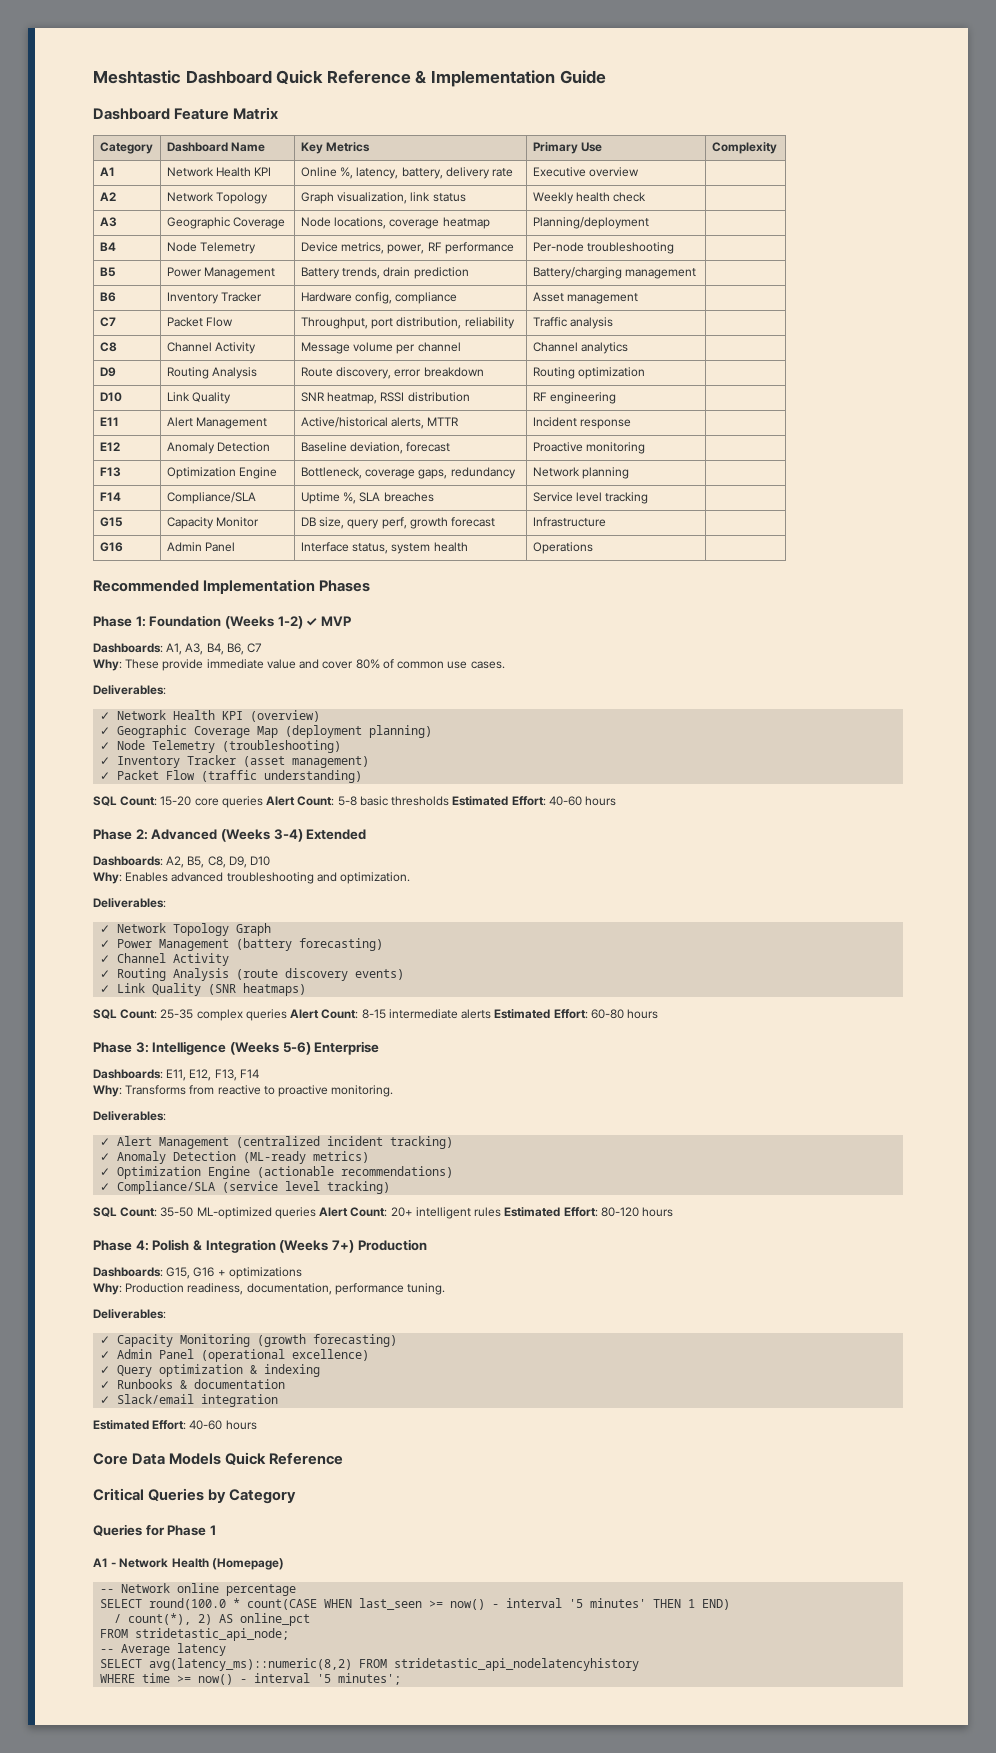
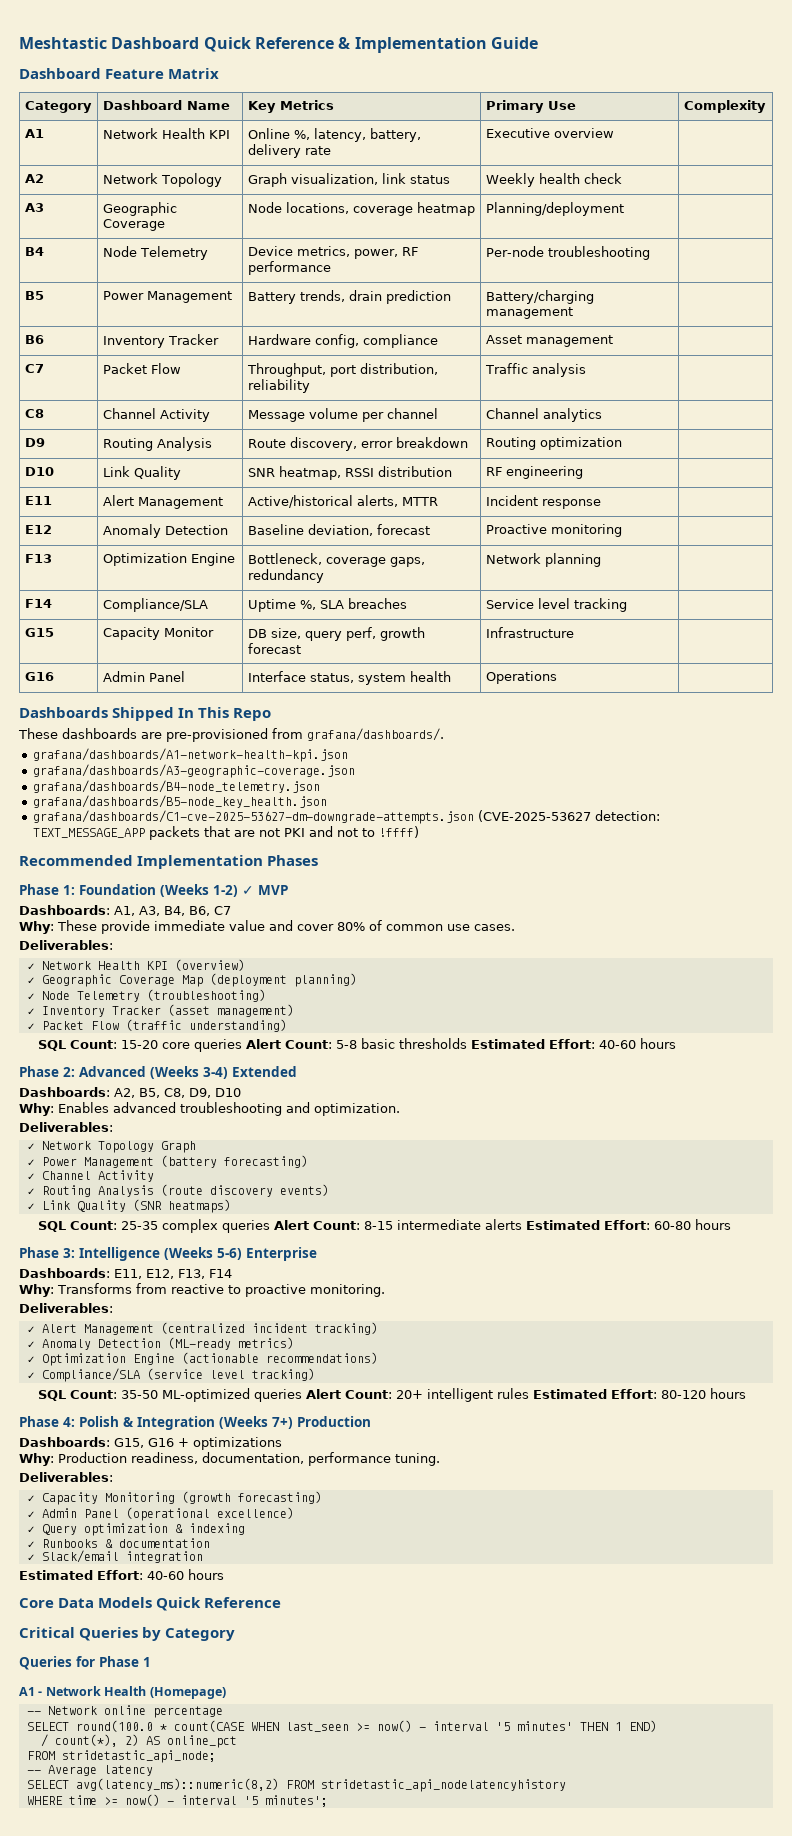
(593, 548) none -> [19,707,272,721] [18,728,444,742] [32,748,348,762] [32,764,355,778] [32,780,320,793] [32,795,327,808] [32,810,660,824] [32,826,419,840] // Dashboards Shipped In This Repo // These dashboards are pre-provisioned from grafana/dashboards/. // grafana/dashboards/A1-network-health-kpi.json // grafana/dashboards/A3-geographic-coverage.json // grafana/dashboards/B4-node_telemetry.json // grafana/dashboards/B5-node_key_health.json // grafana/dashboards/C1-cve-2025-53627-dm-downgrade-attempts.json (CVE-2025-53627 detection: TEXT_MESSAGE_APP packets that are not PKI and not to !ffff)

